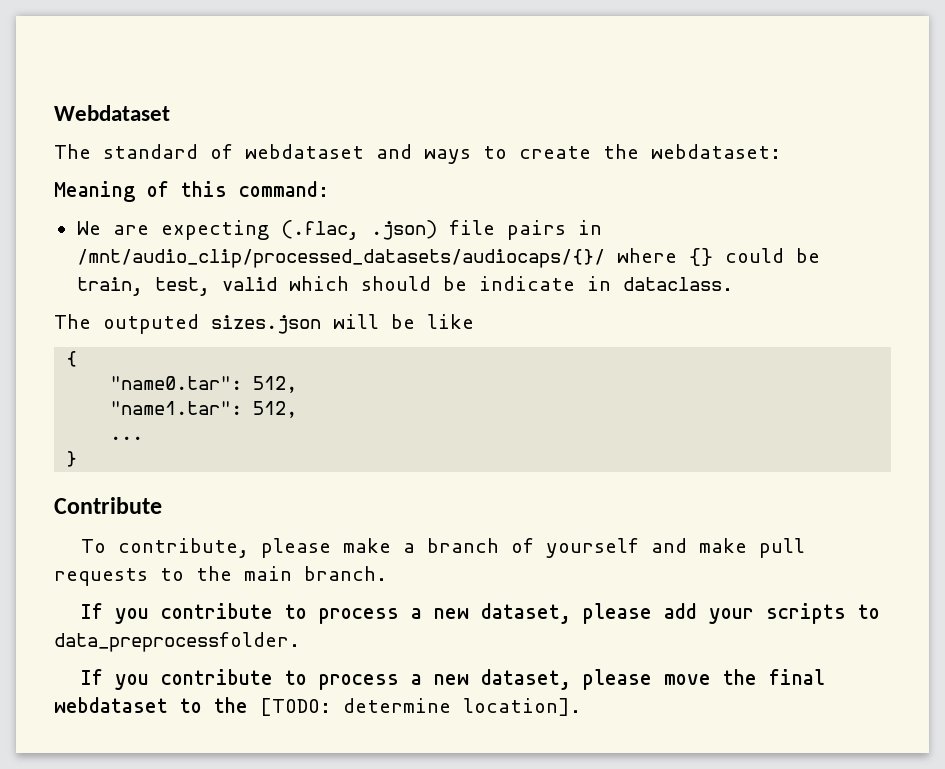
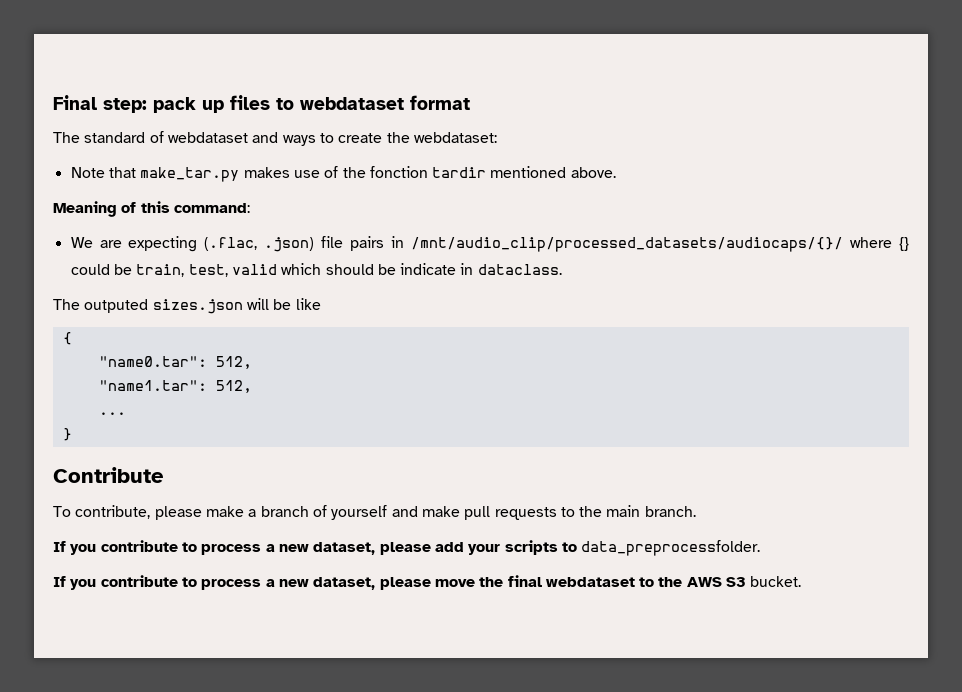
[54,105,170,121] Webdataset -> [53,95,470,113] Final step: pack up files to webdataset format
(781, 151) none -> [70,166,616,182] // Note that make_tar.py makes use of the fonction tardir mentioned above.
[260,698,581,716] [TODO: determine location]. -> [686,576,802,587] AWS S3 bucket.

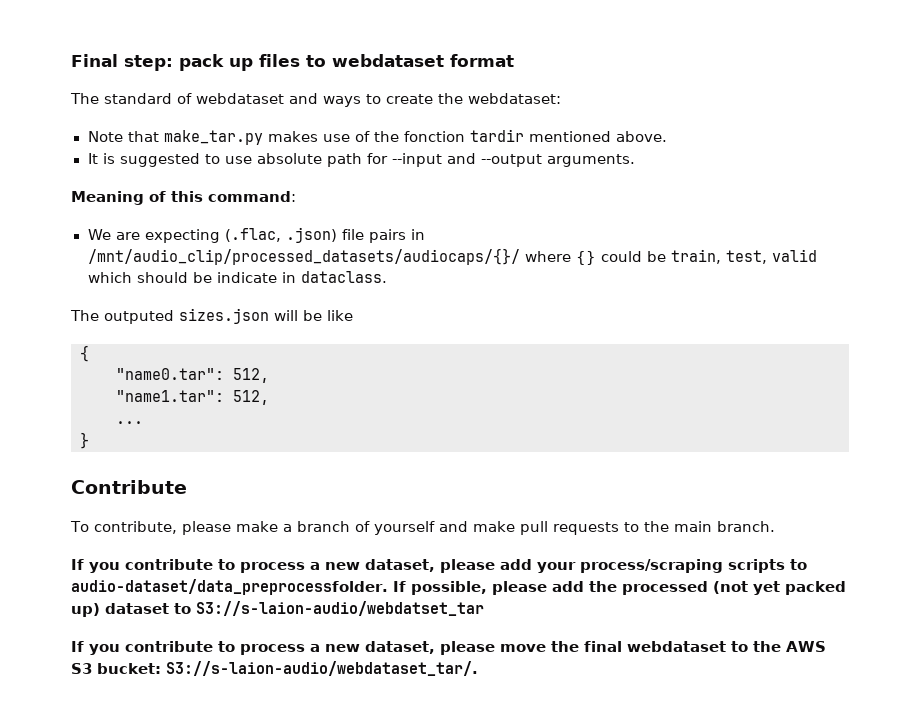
(616, 172) none -> [87,153,635,167] // It is suggested to use absolute path for --input and --output arguments.
(501, 549) none -> [580,559,723,573] process/scraping
[581,540,761,556] data_preprocessfolder. -> [71,579,846,595] [71,601,484,617] audio-dataset/data_preprocessfolder. If possible, please add the processed (not yet packed up) dataset to S3://s-laion-audio/webdatset_tar
[750,576,802,587] bucket. -> [97,661,478,676] bucket: S3://s-laion-audio/webdataset_tar/.

